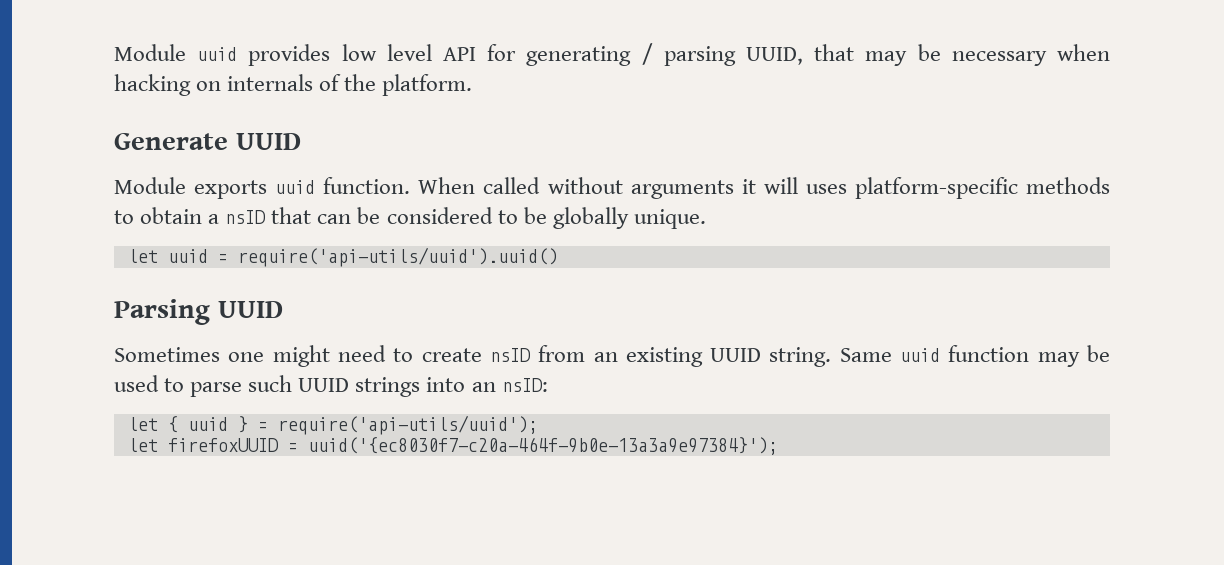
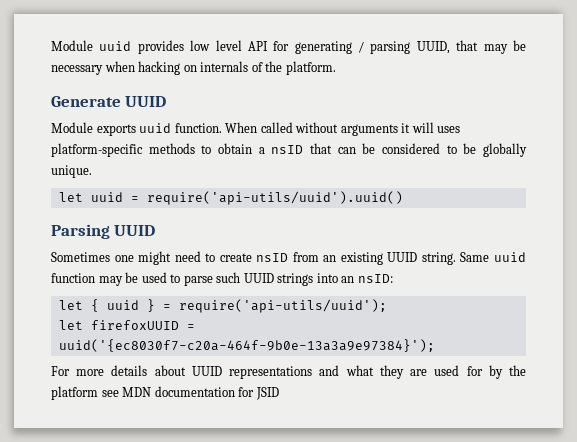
(778, 446) none -> [51,365,526,379] [51,386,279,400] // For more details about UUID representations and what they are used for by the platform see MDN documentation for JSID

